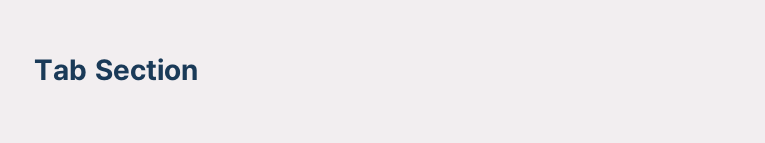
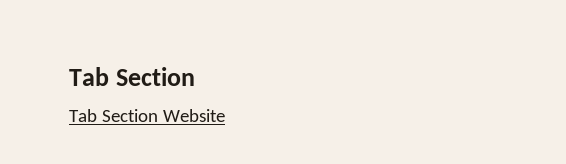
[34,58,198,81] Tab Section -> [69,67,196,86] [69,109,225,122] Tab Section // Tab Section Website

